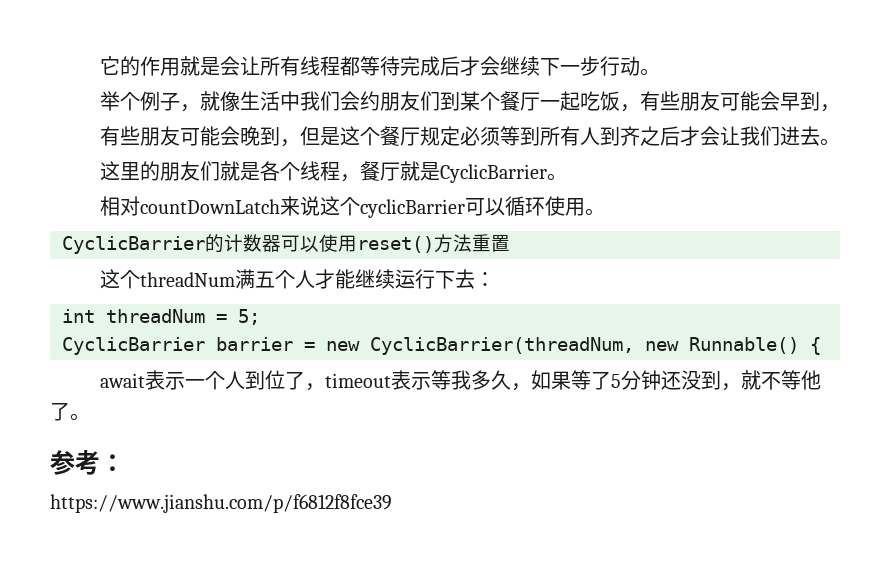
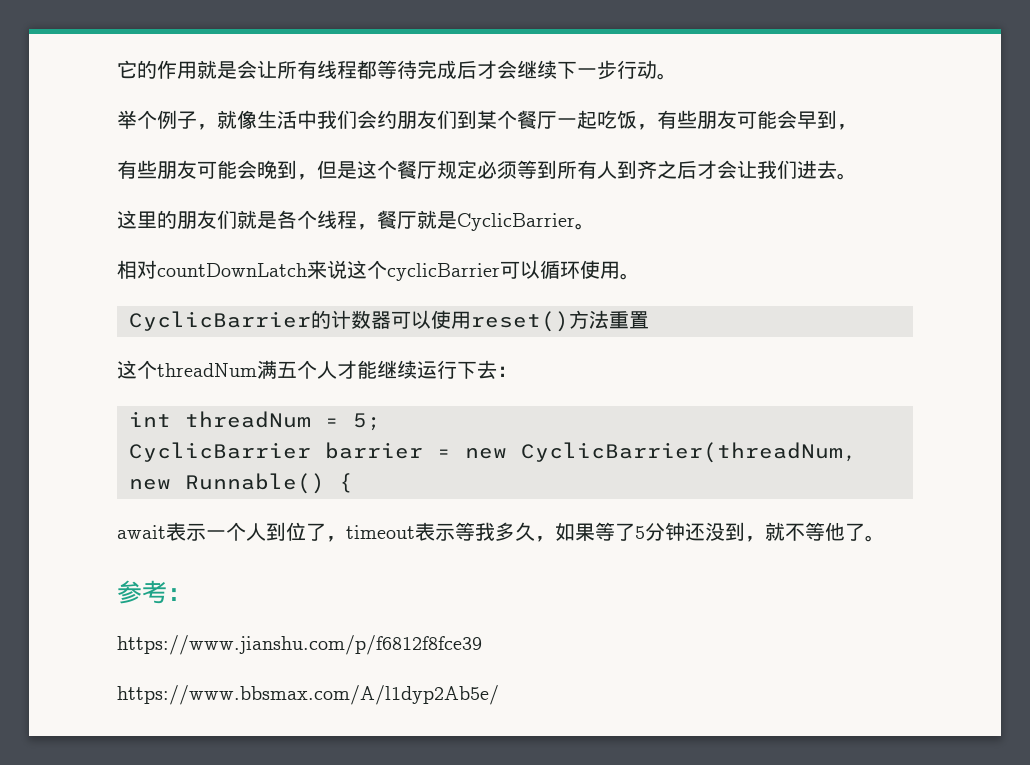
(392, 503) none -> [117,685,499,705] // https://www.bbsmax.com/A/l1dyp2Ab5e/

